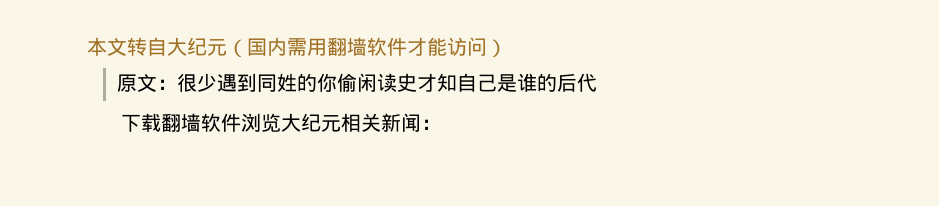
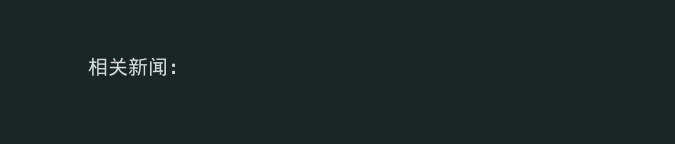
[87,37,507,58] [117,73,598,92] [120,113,341,132] 本文转自大纪元（国内需用翻墙软件才能访问） // 原文：很少遇到同姓的你偷闲读史才知自己是谁的后代 // 下载翻墙软件浏览大纪元 -> (88, 66) none

